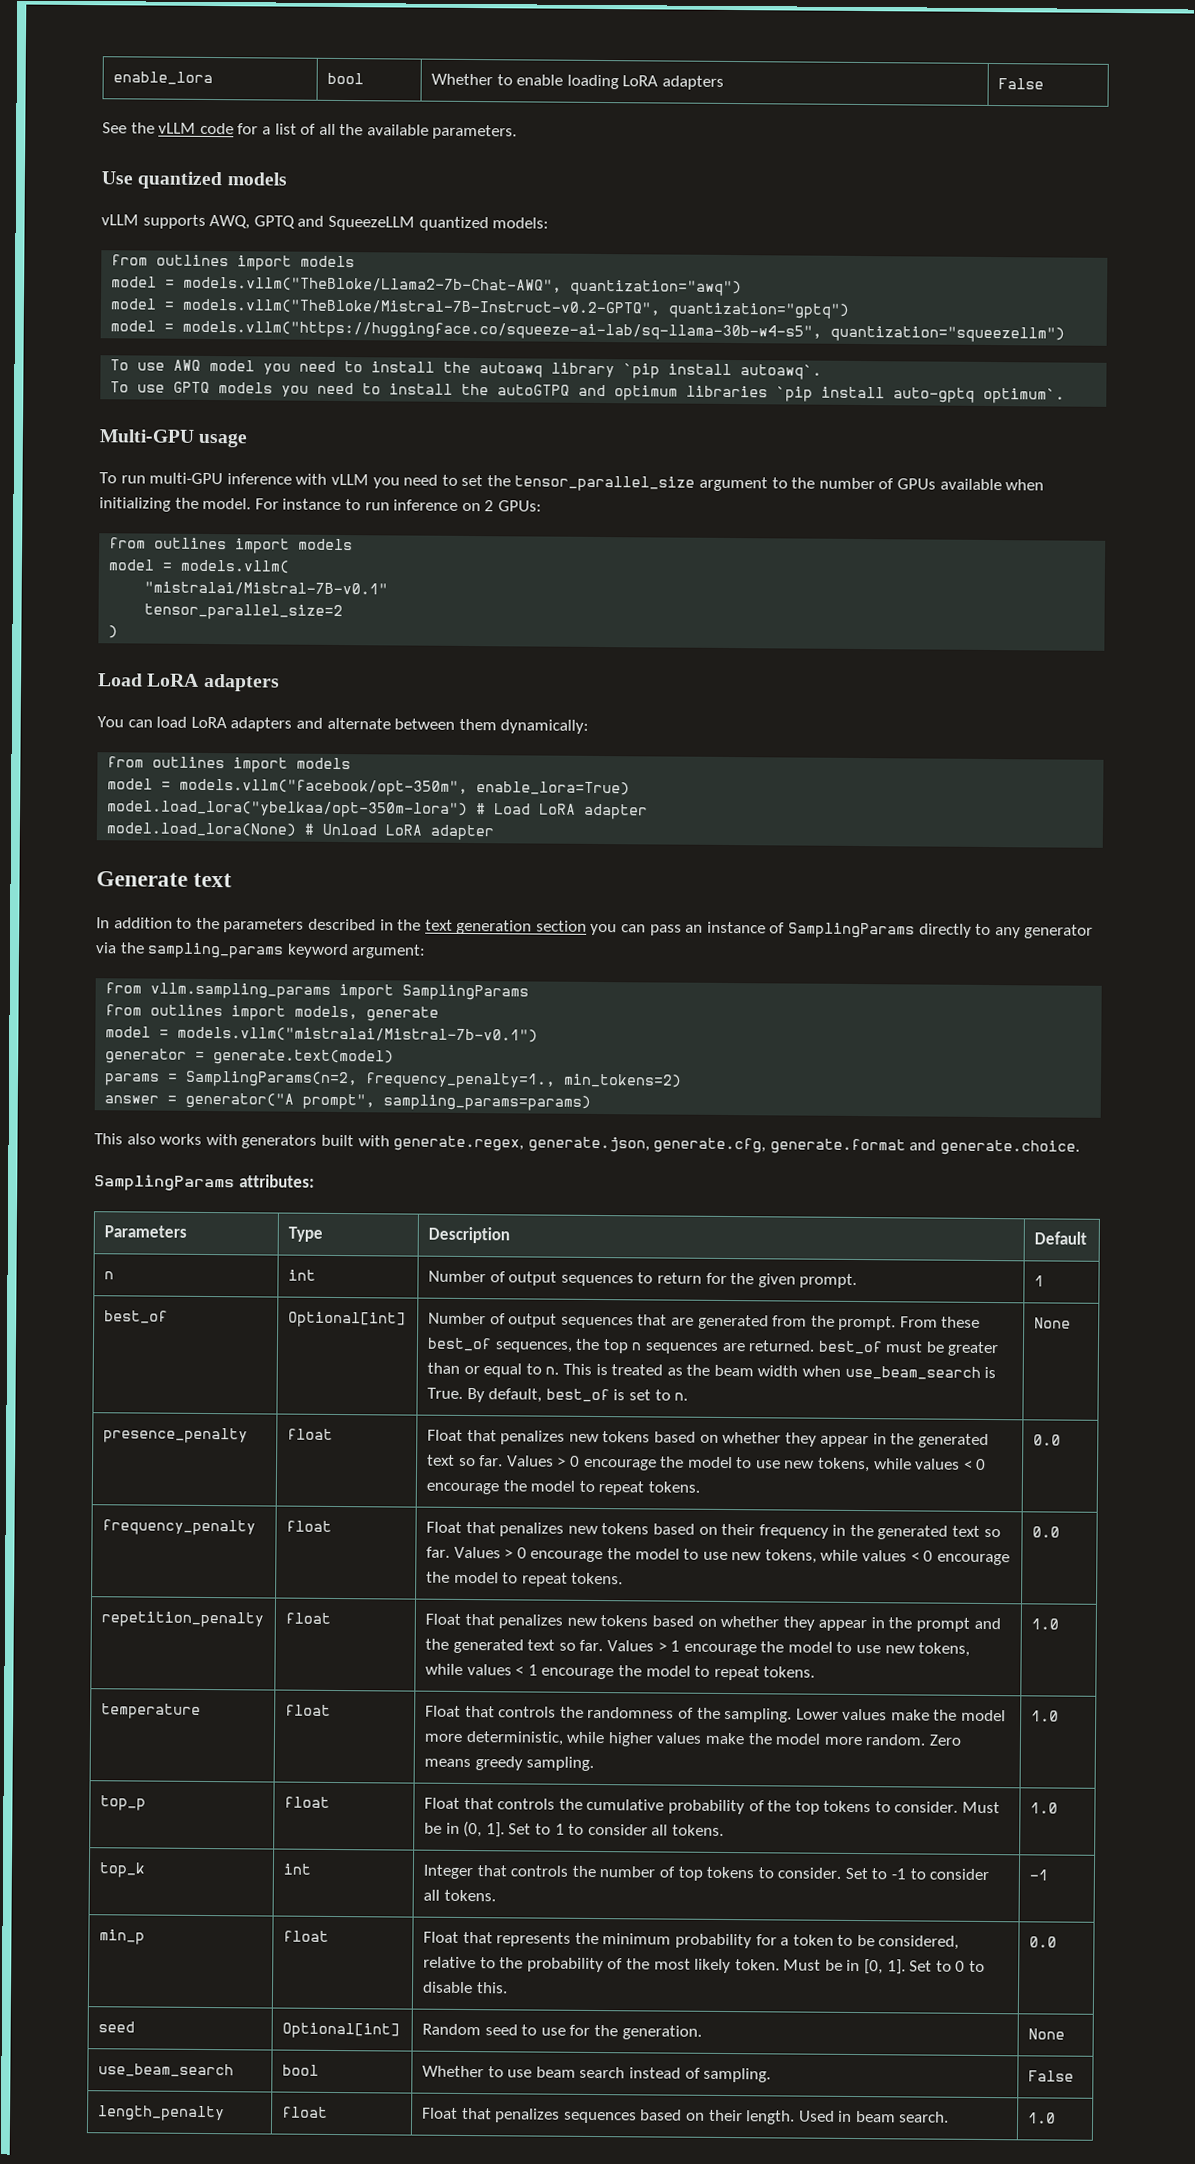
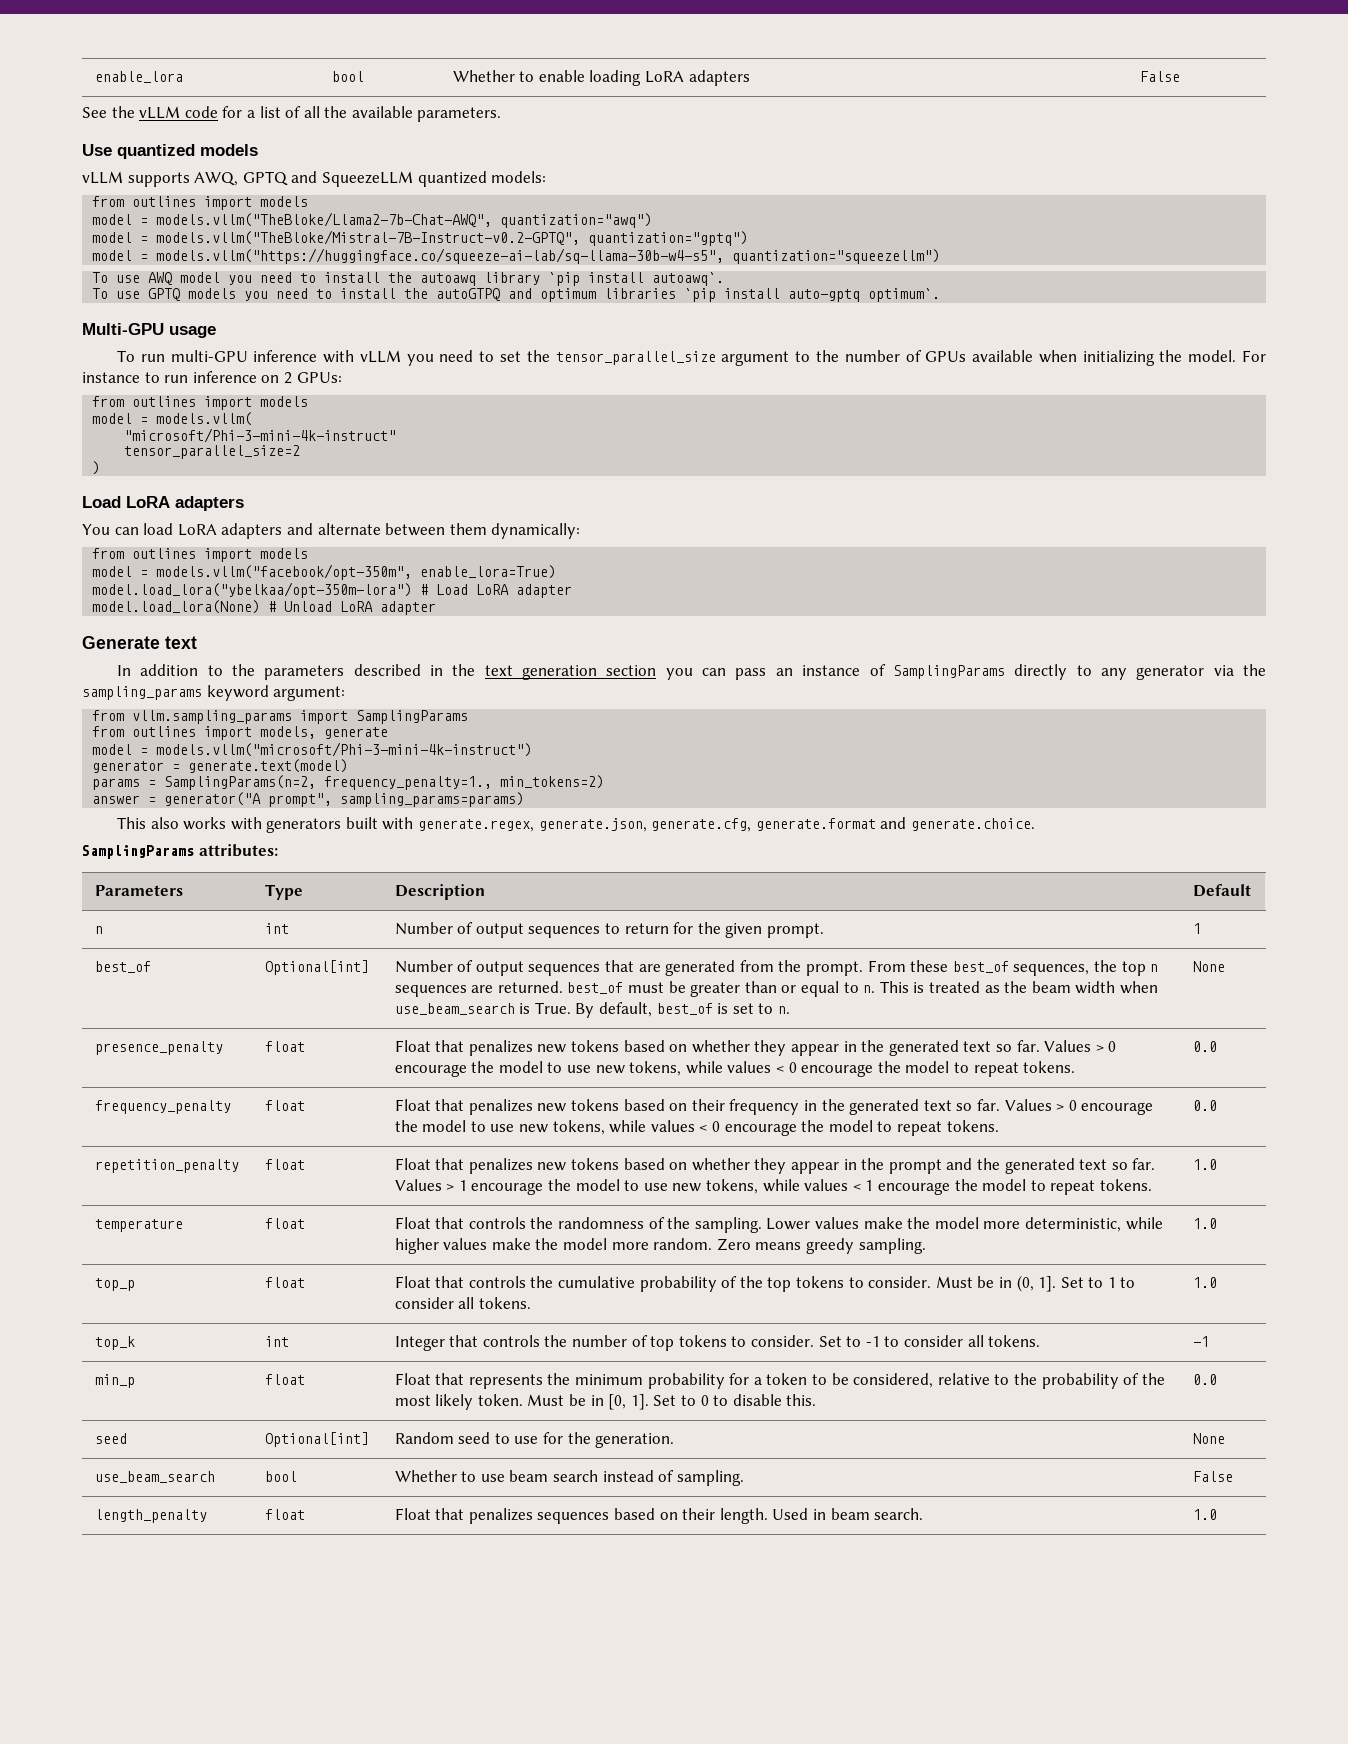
[144,581,389,597] "mistralai/Mistral-7B-v0.1" -> [124,428,397,443] "microsoft/Phi-3-mini-4k-instruct"
[177,1026,539,1043] models.vllm("mistralai/Mistral-7b-v0.1") -> [156,742,533,757] models.vllm("microsoft/Phi-3-mini-4k-instruct")

